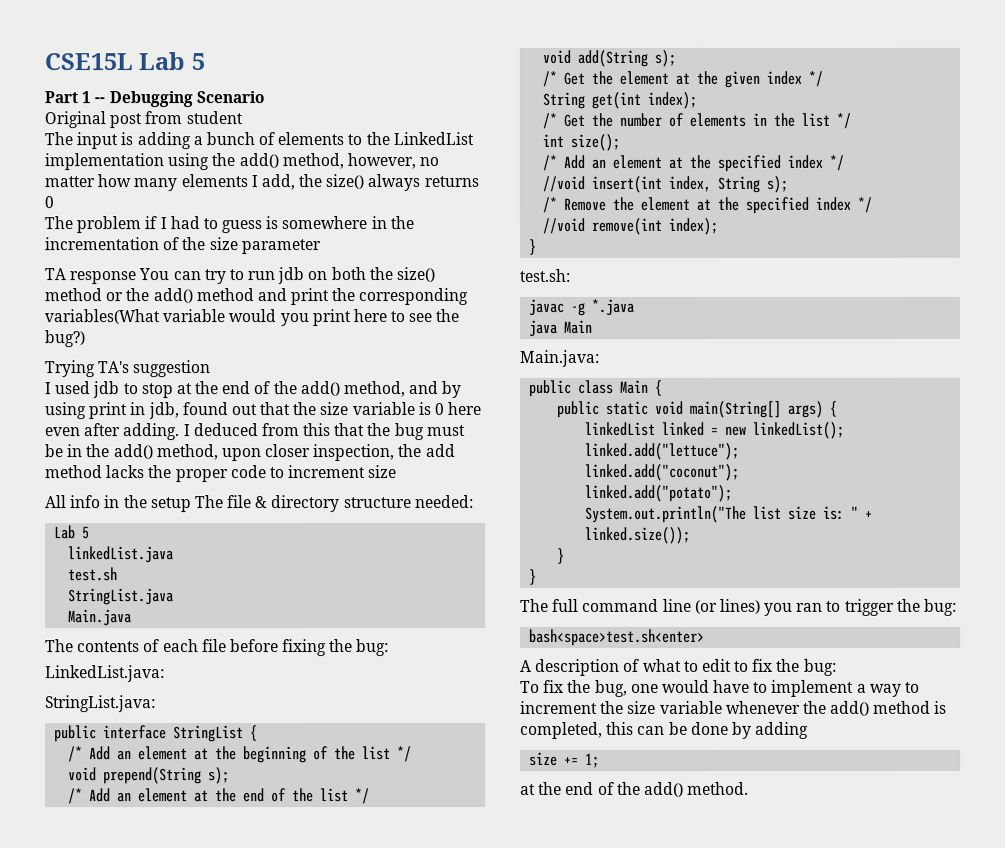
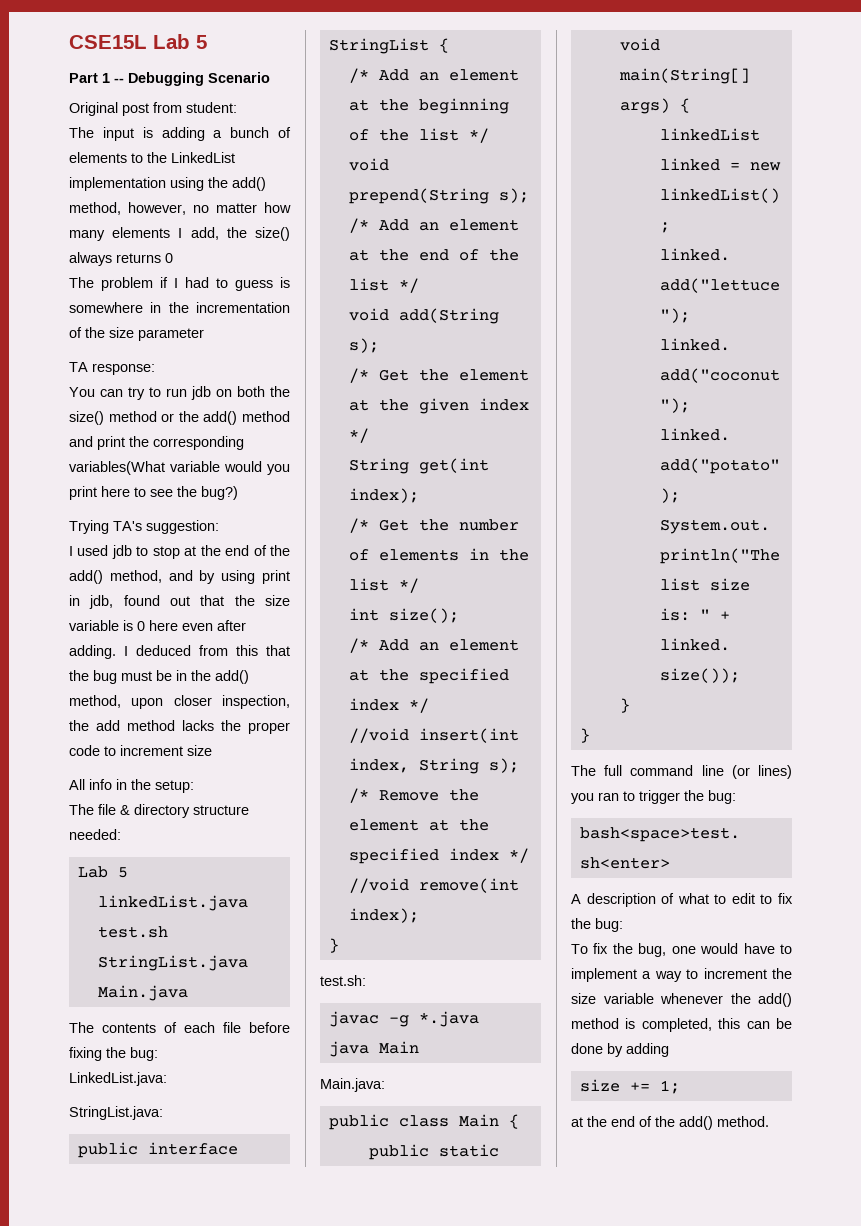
[185,111,243,125] student -> [186,102,237,113] student:
[69,271,137,285] response -> [92,363,155,375] response: //
[132,360,211,378] suggestion -> [146,520,219,534] suggestion:
[150,497,192,513] setup -> [155,780,194,793] setup: //

